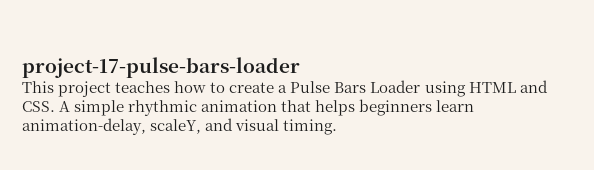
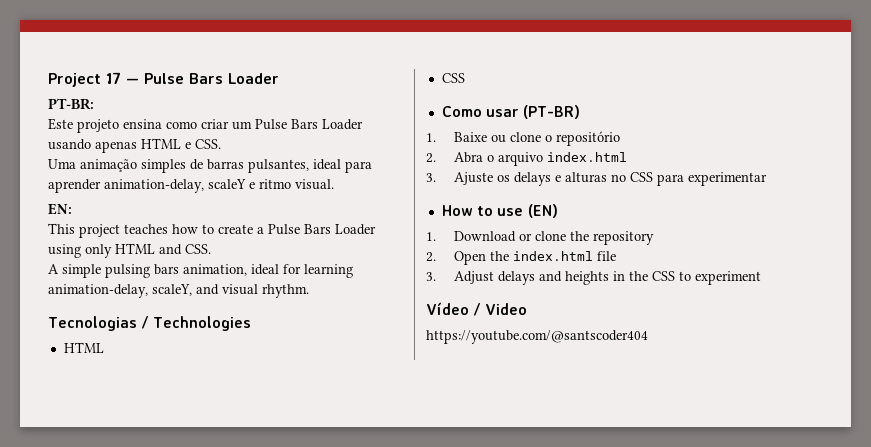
[22,57,300,78] project-17-pulse-bars-loader -> [48,72,279,87] [48,98,94,110] [48,118,363,133] [48,138,221,153] [48,159,372,173] [48,179,334,193] [48,203,72,215] Project 17 — Pulse Bars Loader // PT-BR: // Este projeto ensina como criar um Pulse Bars Loader usando apenas HTML e CSS. // Uma animação simples de barras pulsantes, ideal para aprender animation-delay, scaleY e ritmo visual. // EN:
(466, 89) none -> [85,244,112,258] only
(55, 106) none -> (211, 249) //
[128,99,475,116] [22,118,338,135] rhythmic animation that helps beginners learn animation-delay, scaleY, and visual timing. -> [105,264,353,278] [48,284,309,298] [48,316,252,331] [63,342,104,353] [441,73,465,83] [441,105,581,119] [426,131,621,146] [426,152,628,166] [426,172,768,186] [441,204,558,218] [426,231,655,245] [426,251,617,265] [426,271,762,285] [426,302,528,316] [426,330,648,344] pulsing bars animation, ideal for learning animation-delay, scaleY, and visual rhythm. // Tecnologias / Technologies // HTML // CSS // Como usar (PT-BR) // 1. Baixe ou clone o repositório // 2. Abra o arquivo index.html // 3. Ajuste os delays e alturas no CSS para experimentar // How to use (EN) // 1. Download or clone the repository // 2. Open the index.html file // 3. Adjust delays and heights in the CSS to experiment // Vídeo / Video // https://youtube.com/@santscoder404

